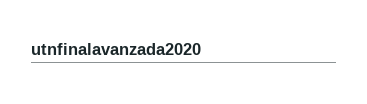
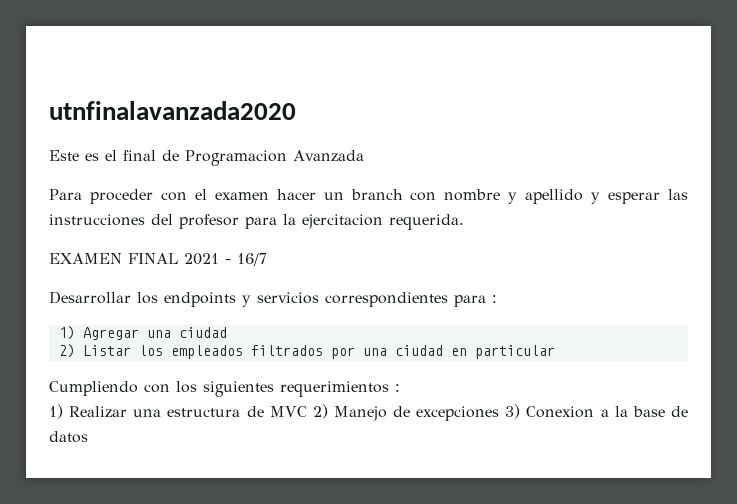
(201, 49) none -> [49,150,364,166] [49,189,689,204] [49,214,464,230] [49,253,267,266] [49,291,497,307] [58,326,227,340] [58,344,555,359] [49,381,400,397] [49,404,688,421] [49,431,88,443] // Este es el final de Programacion Avanzada // Para proceder con el examen hacer un branch con nombre y apellido y esperar las instrucciones del profesor para la ejercitacion requerida. // EXAMEN FINAL 2021 - 16/7 // Desarrollar los endpoints y servicios correspondientes para : // 1) Agregar una ciudad // 2) Listar los empleados filtrados por una ciudad en particular // Cumpliendo con los siguientes requerimientos : // 1) Realizar una estructura de MVC 2) Manejo de excepciones 3) Conexion a la base de datos

